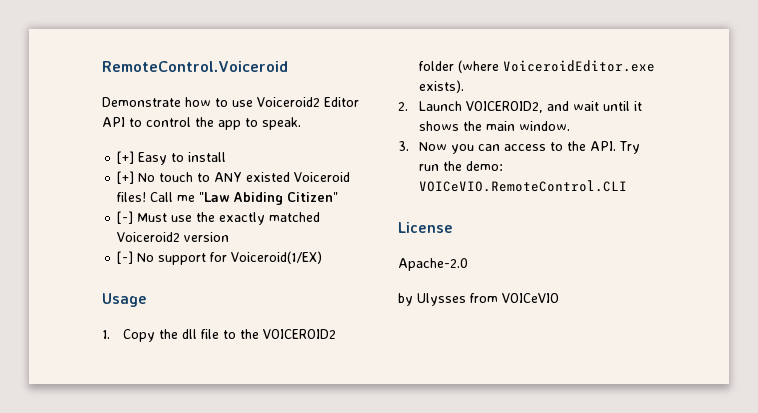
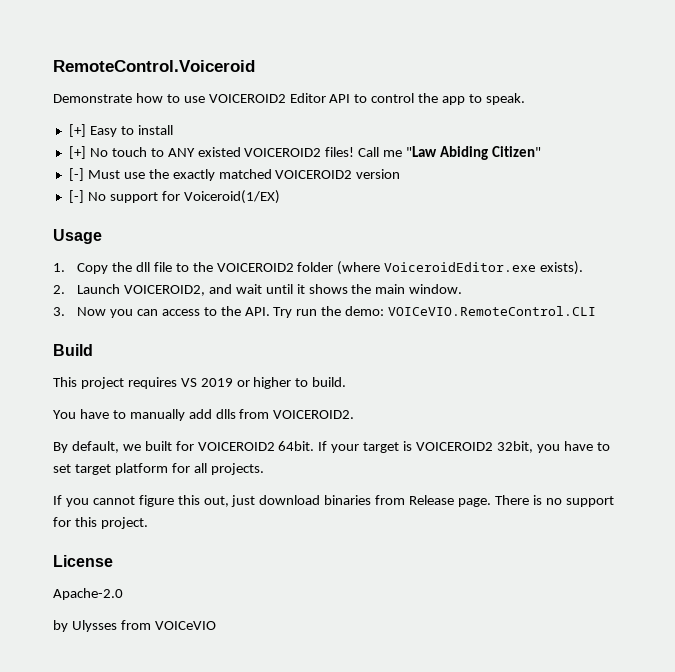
[257,97,320,107] Voiceroid2 -> [208,94,286,103] VOICEROID2
[294,172,351,182] Voiceroid -> [244,148,322,157] VOICEROID2
[117,232,181,242] Voiceroid2 -> [275,170,353,179] VOICEROID2
(627, 186) none -> [53,344,93,356] [53,377,347,389] [53,409,355,421] [53,441,610,453] [53,463,264,475] [53,495,614,507] [53,517,148,529] // Build // This project requires VS 2019 or higher to build. // You have to manually add dlls from VOICEROID2. // By default, we built for VOICEROID2 64bit. If your target is VOICEROID2 32bit, you have to set target platform for all projects. // If you cannot figure this out, just download binaries from Release page. There is no support for this project.

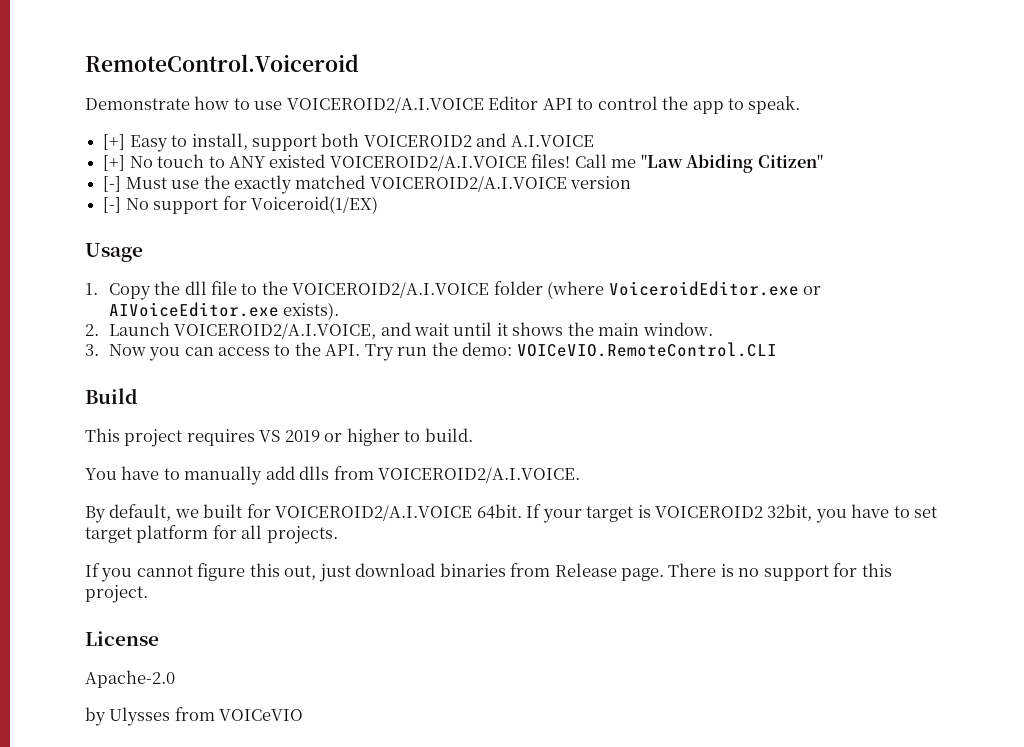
[208,94,286,103] VOICEROID2 -> [286,97,484,113] VOICEROID2/A.I.VOICE
[137,125,173,135] install -> [191,133,594,151] install, support both VOICEROID2 and A.I.VOICE
[244,148,322,157] VOICEROID2 -> [329,155,527,171] VOICEROID2/A.I.VOICE
[275,170,353,179] VOICEROID2 -> [369,176,567,192] VOICEROID2/A.I.VOICE
[216,263,294,272] VOICEROID2 -> [292,282,490,298] VOICEROID2/A.I.VOICE
(537, 267) none -> [803,286,822,295] [108,302,279,317] or AIVoiceEditor.exe
[123,285,205,296] VOICEROID2, -> [174,323,377,339] VOICEROID2/A.I.VOICE,
[273,410,355,419] VOICEROID2. -> [378,467,581,483] VOICEROID2/A.I.VOICE.
[197,442,275,451] VOICEROID2 -> [275,505,473,521] VOICEROID2/A.I.VOICE

